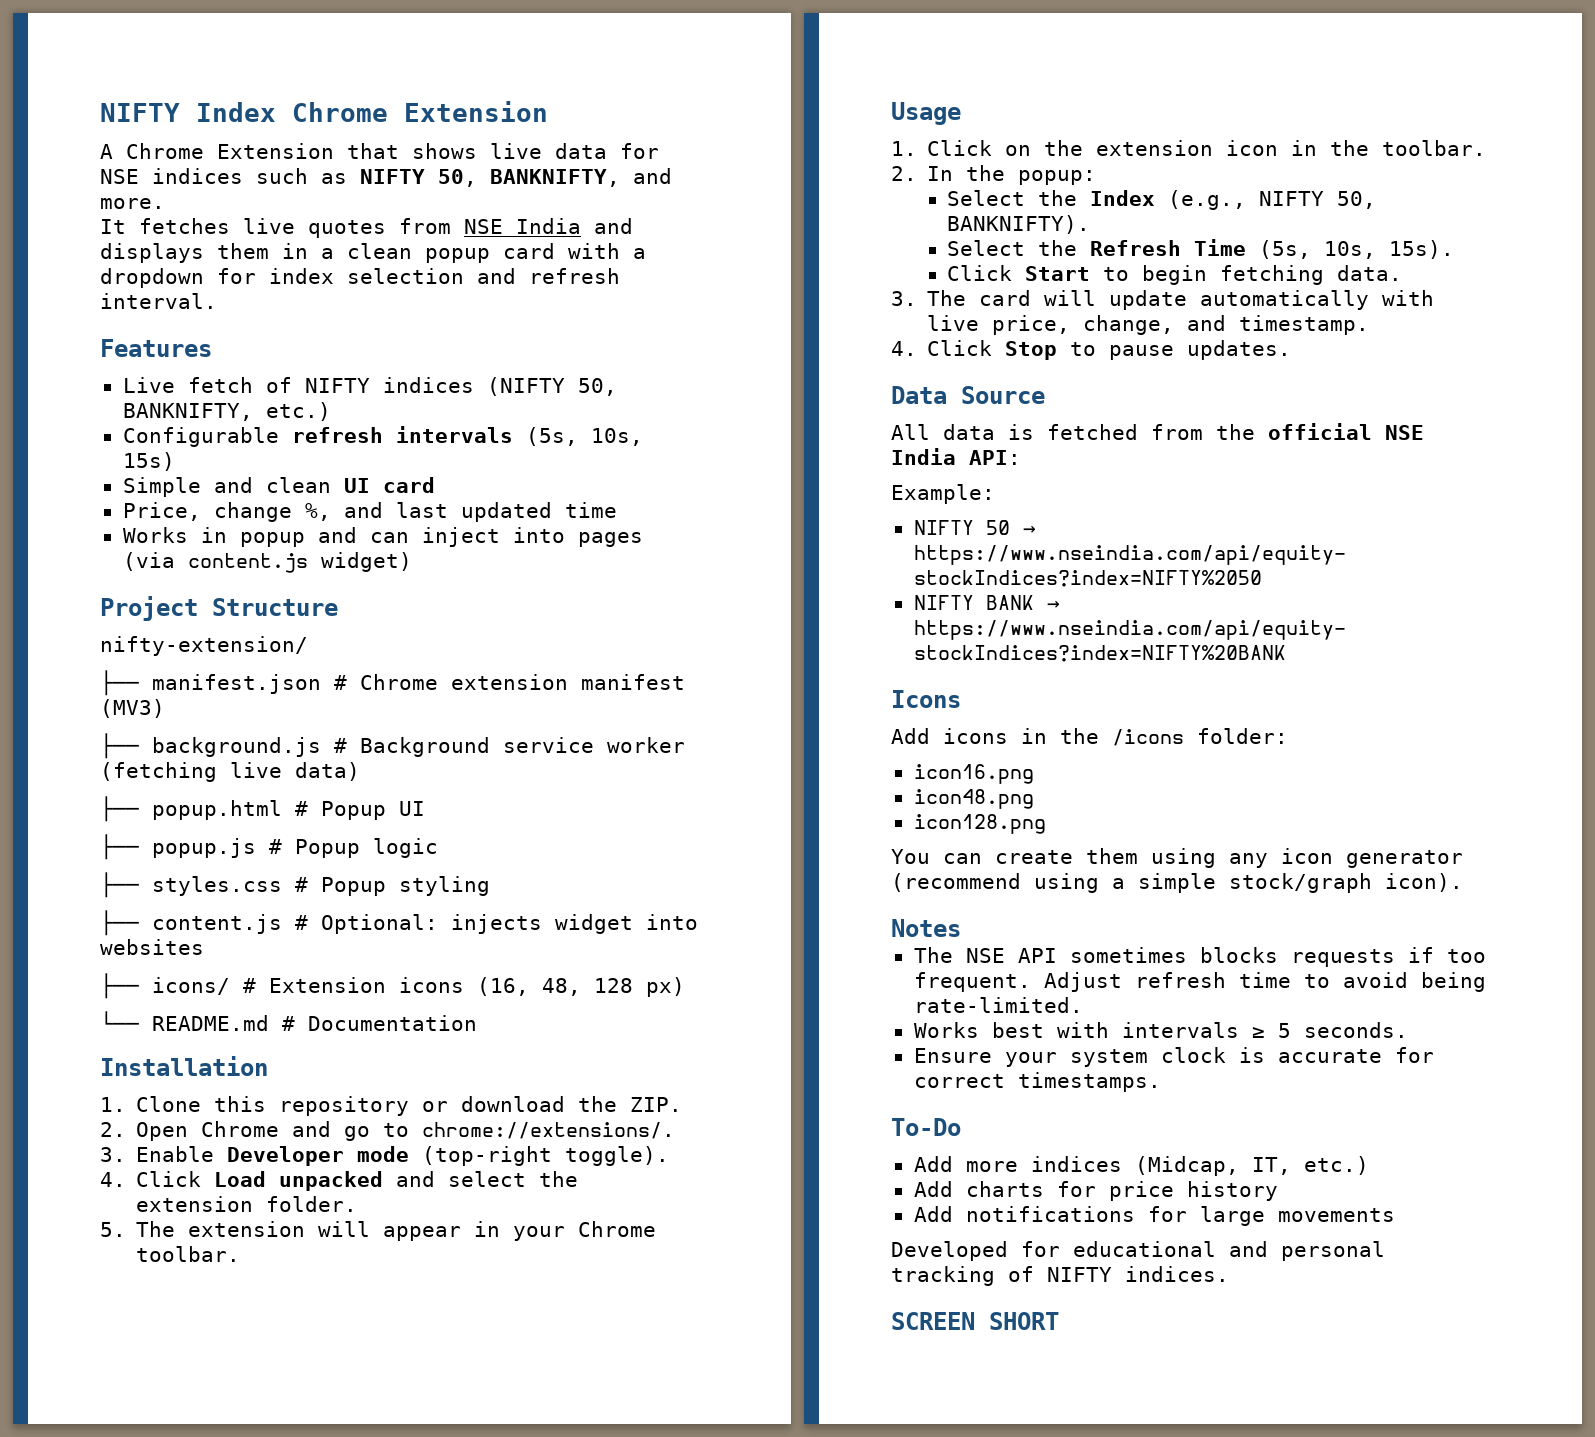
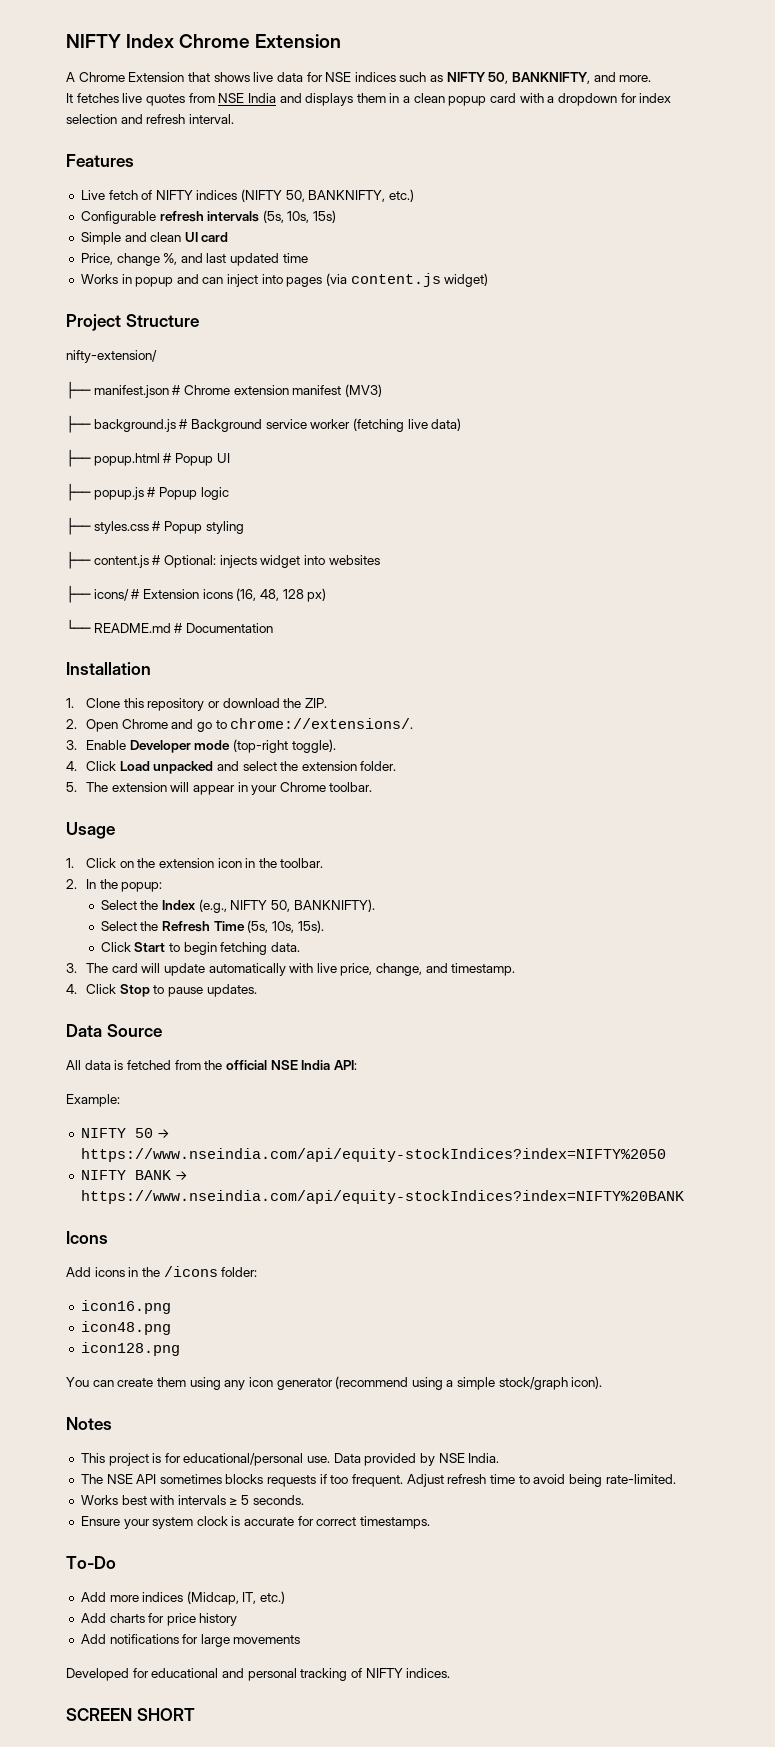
(961, 928) none -> [80,1453,500,1466] // This project is for educational/personal use. Data provided by NSE India.

